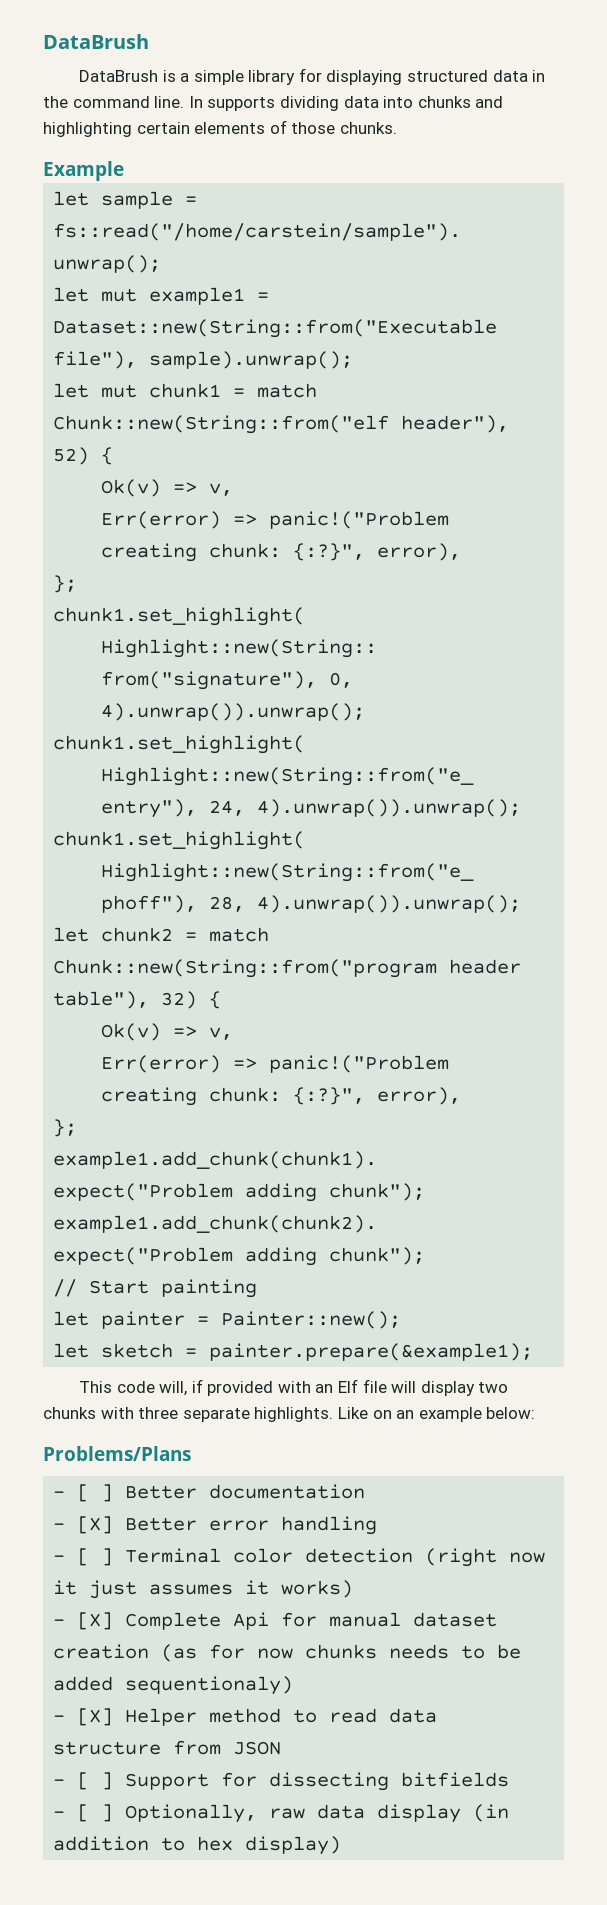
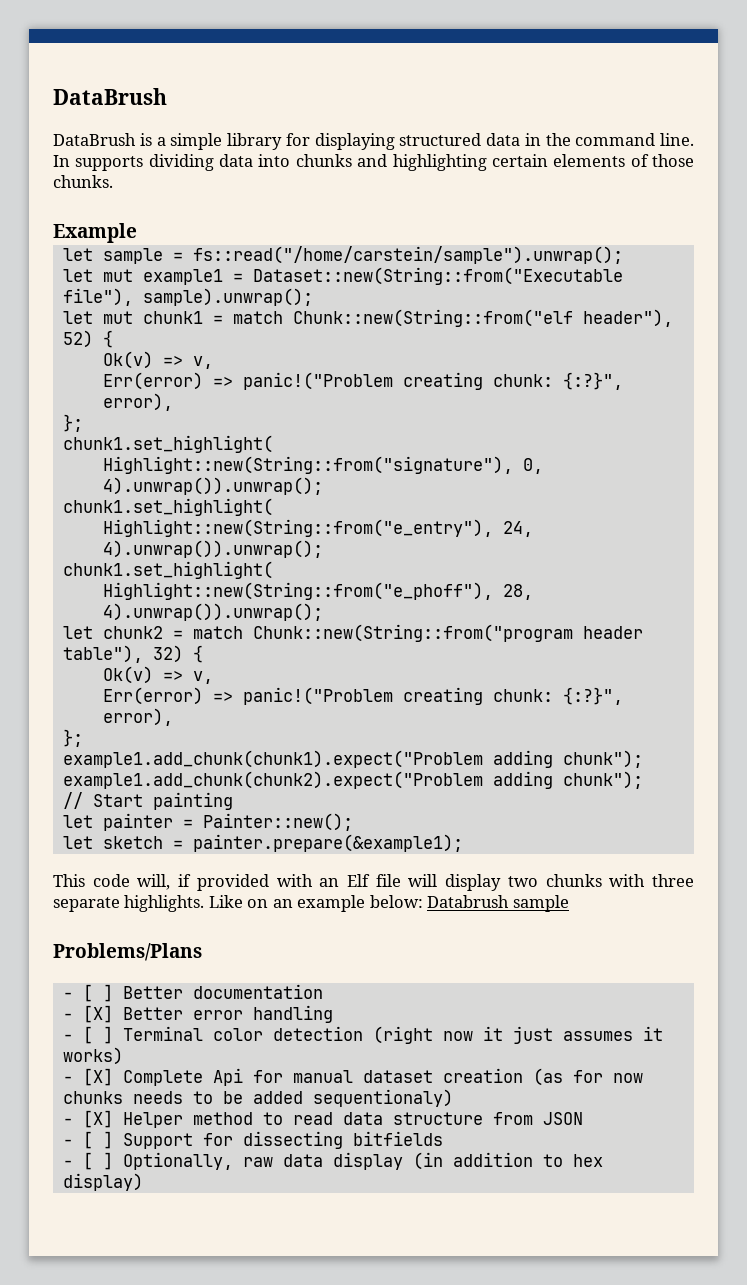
(536, 1413) none -> [427,895,569,912] Databrush sample

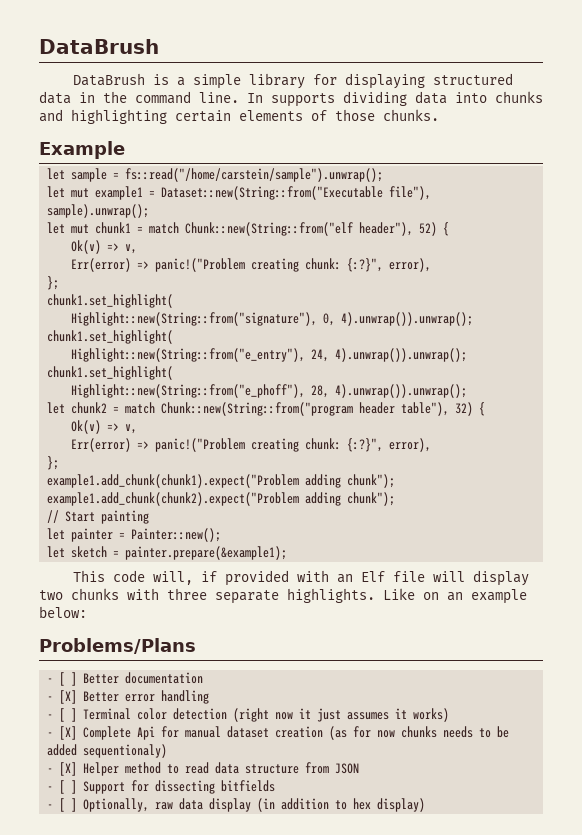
[427,895,569,912] Databrush sample -> (87, 612) none

